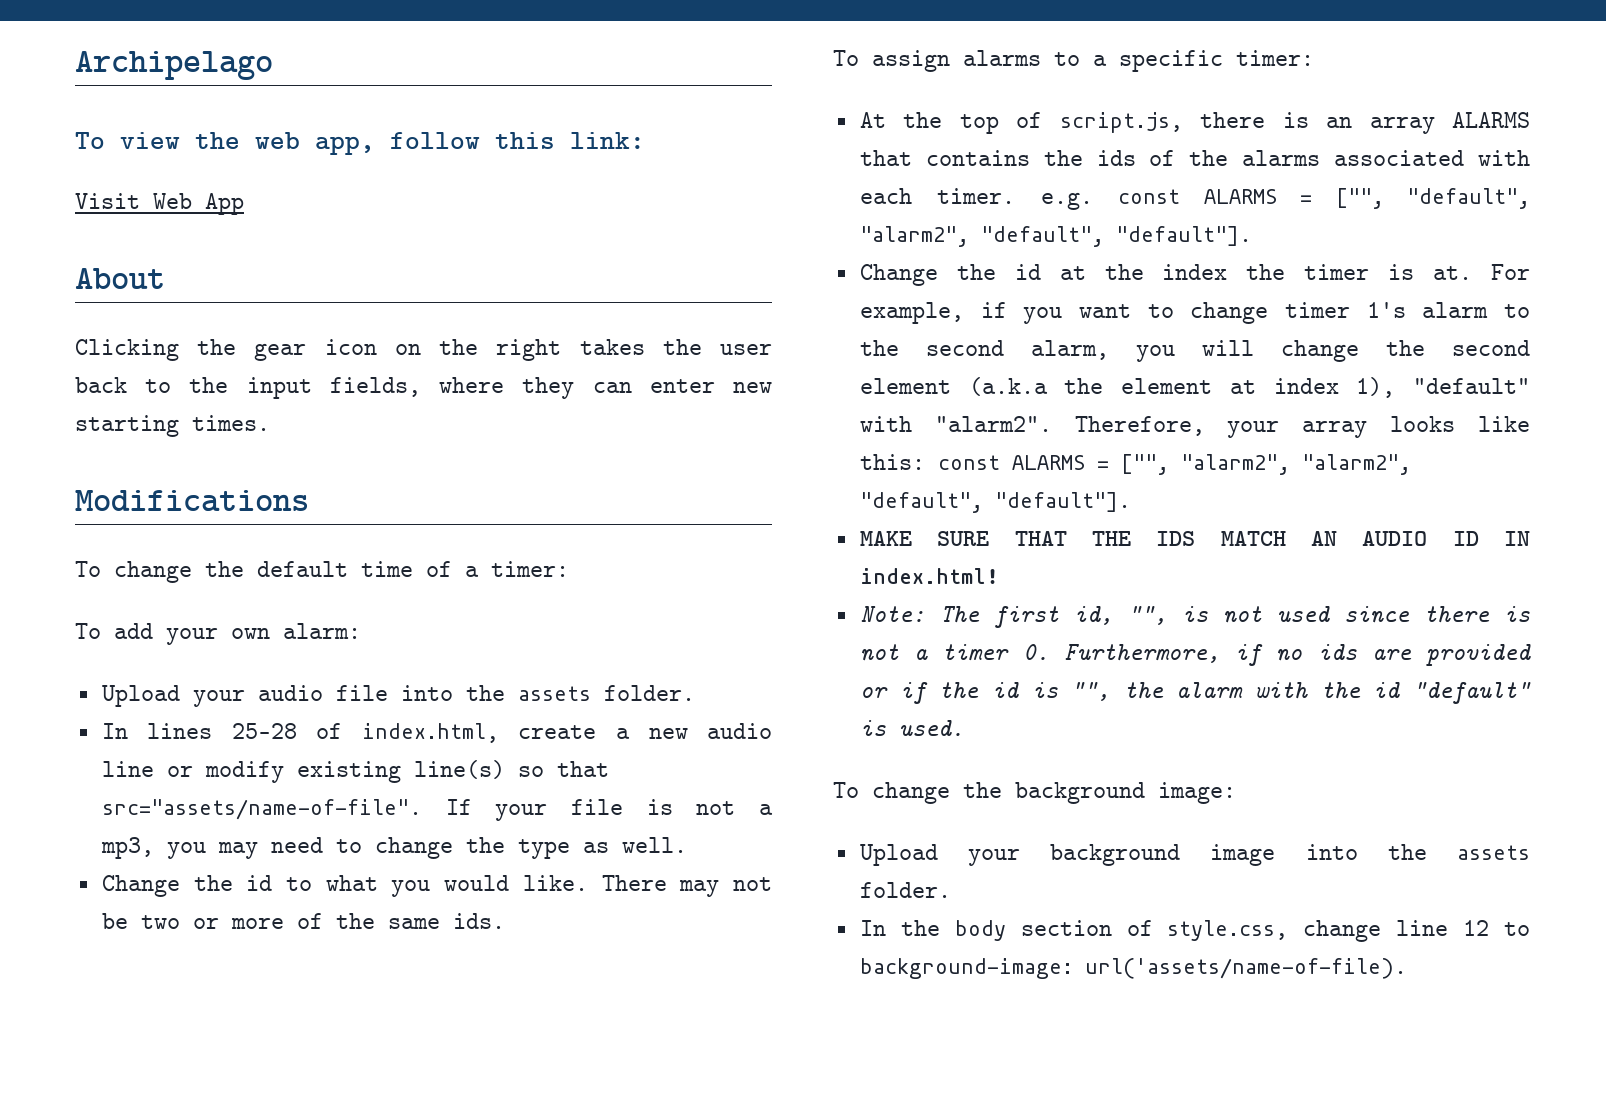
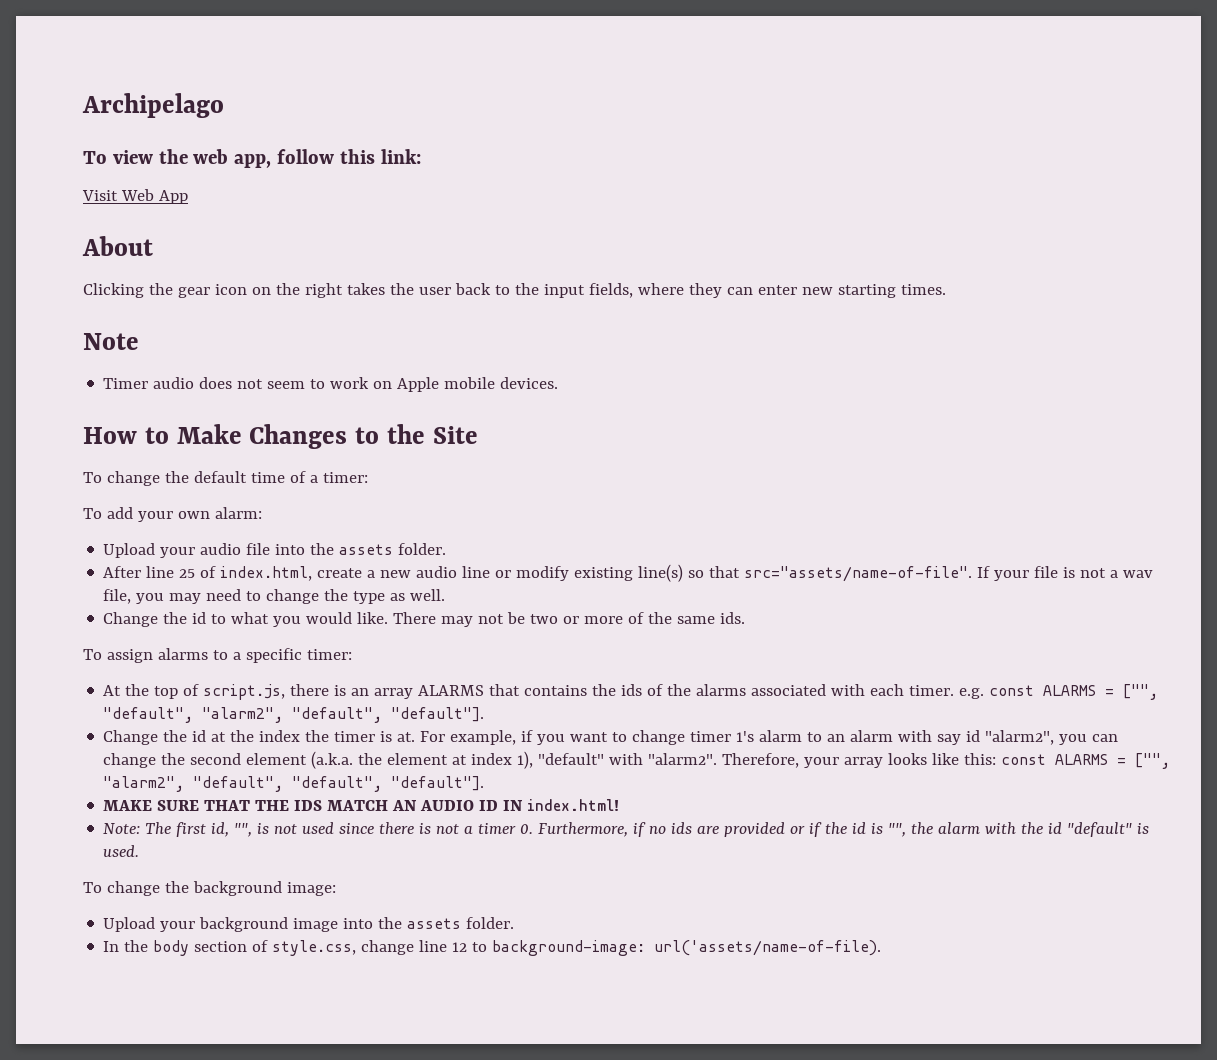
[75,490,309,512] Modifications -> [83,333,139,350] [103,377,559,392] [83,424,478,449] Note // Timer audio does not seem to work on Apple mobile devices. // How to Make Changes to the Site
[101,723,297,739] In lines 25-28 -> [103,566,196,578] After line 25
[100,837,154,859] mp3, -> [1123,570,1154,578] [103,589,132,604] wav file,
[859,340,1254,362] the second alarm, you will -> [827,730,1119,745] an alarm with say id "alarm2", you can
[968,377,1048,396] (a.k.a -> [311,751,354,769] (a.k.a.
[1301,454,1411,475] "alarm2", -> [193,776,284,792] "default",

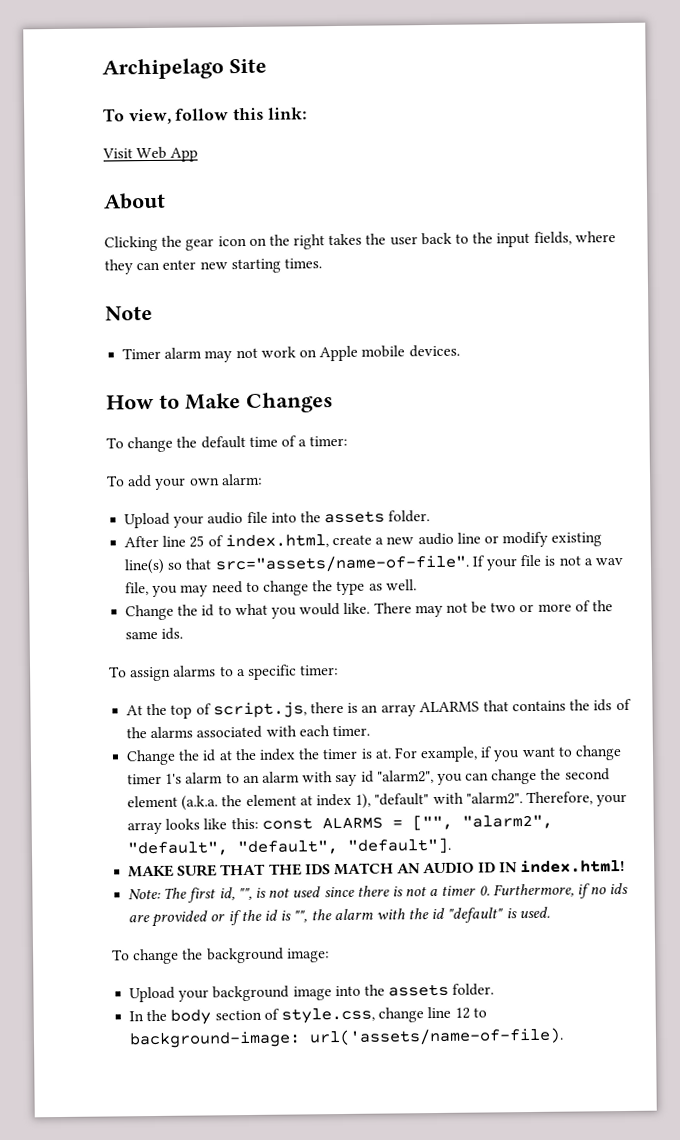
[83,149,272,168] // To view the web app, -> [229,58,267,74] [103,108,172,125] Site // To view,
[153,377,326,389] audio does not seem to -> [164,347,258,363] alarm may not
[355,424,478,444] to the Site -> (333, 402) none
[959,684,1159,700] [103,707,485,723] e.g. const ALARMS = ["", "default", "alarm2", "default", "default"]. -> (370, 731) none

